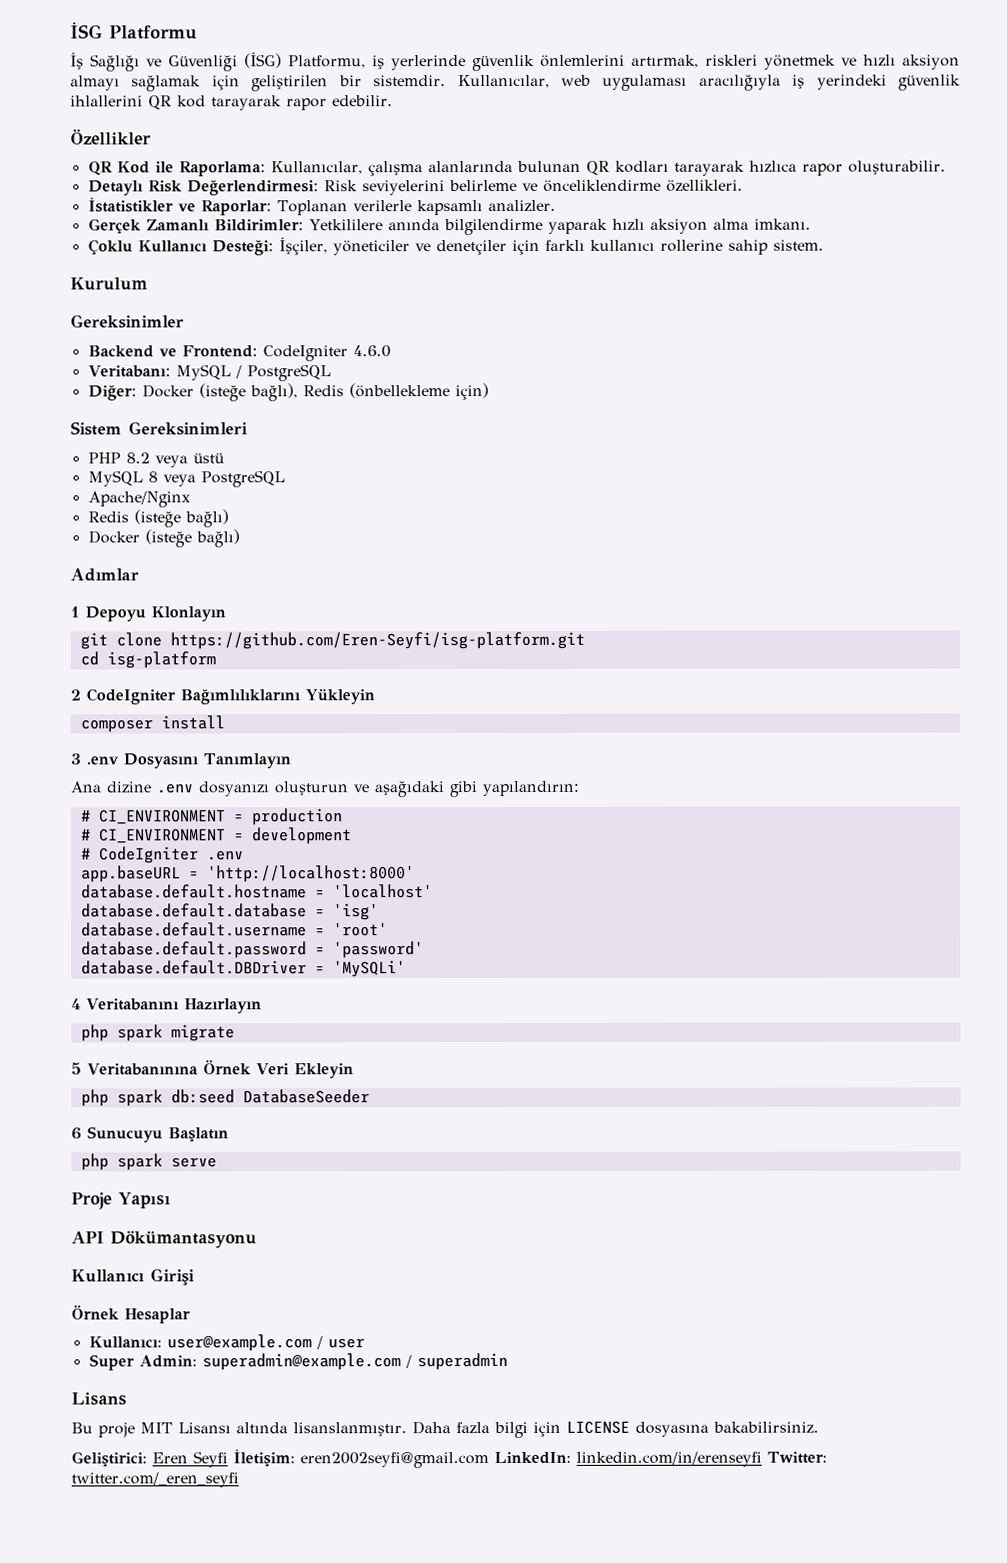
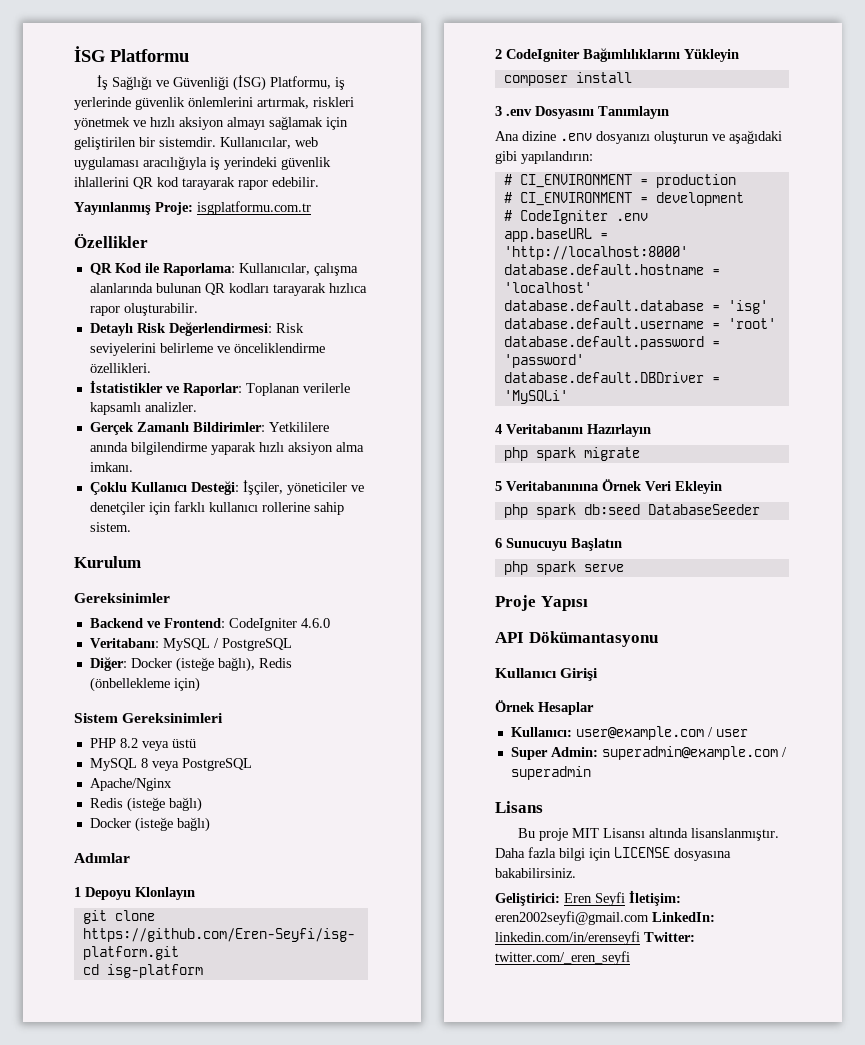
(393, 101) none -> [74,201,311,215] // Yayınlanmış Proje: isgplatformu.com.tr

